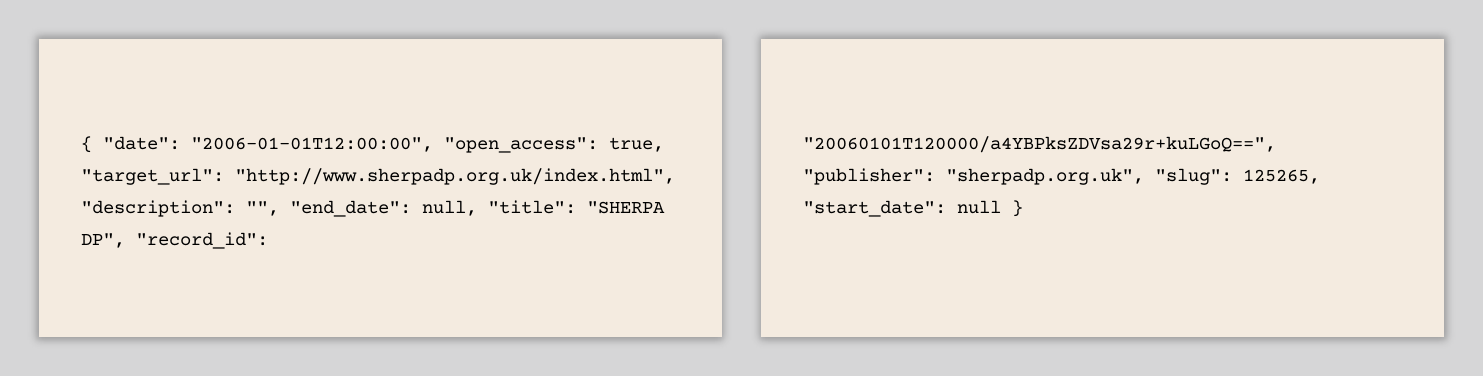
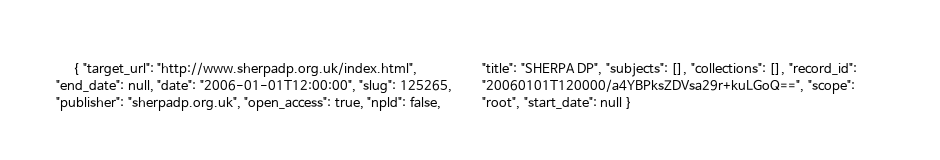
[103,136,664,153] [81,168,675,185] [81,200,665,217] [81,232,268,249] [803,136,1276,153] [803,168,1320,185] "date": "2006-01-01T12:00:00", "open_access": true, "target_url": "http://www.sherpadp.org.uk/index.html", "description": "", "end_date": null, "title": "SHERPA DP", "record_id": "20060101T120000/a4YBPksZDVsa29r+kuLGoQ==", "publisher": "sherpadp.org.uk", "slug": 125265, -> [82,62,418,77] [56,80,452,94] [56,96,441,111] [482,63,857,77] [482,79,855,94] [482,97,520,110] "target_url": "http://www.sherpadp.org.uk/index.html", "end_date": null, "date": "2006-01-01T12:00:00", "slug": 125265, "publisher": "sherpadp.org.uk", "open_access": true, "npld": false, "title": "SHERPA DP", "subjects": [], "collections": [], "record_id": "20060101T120000/a4YBPksZDVsa29r+kuLGoQ==", "scope": "root",

